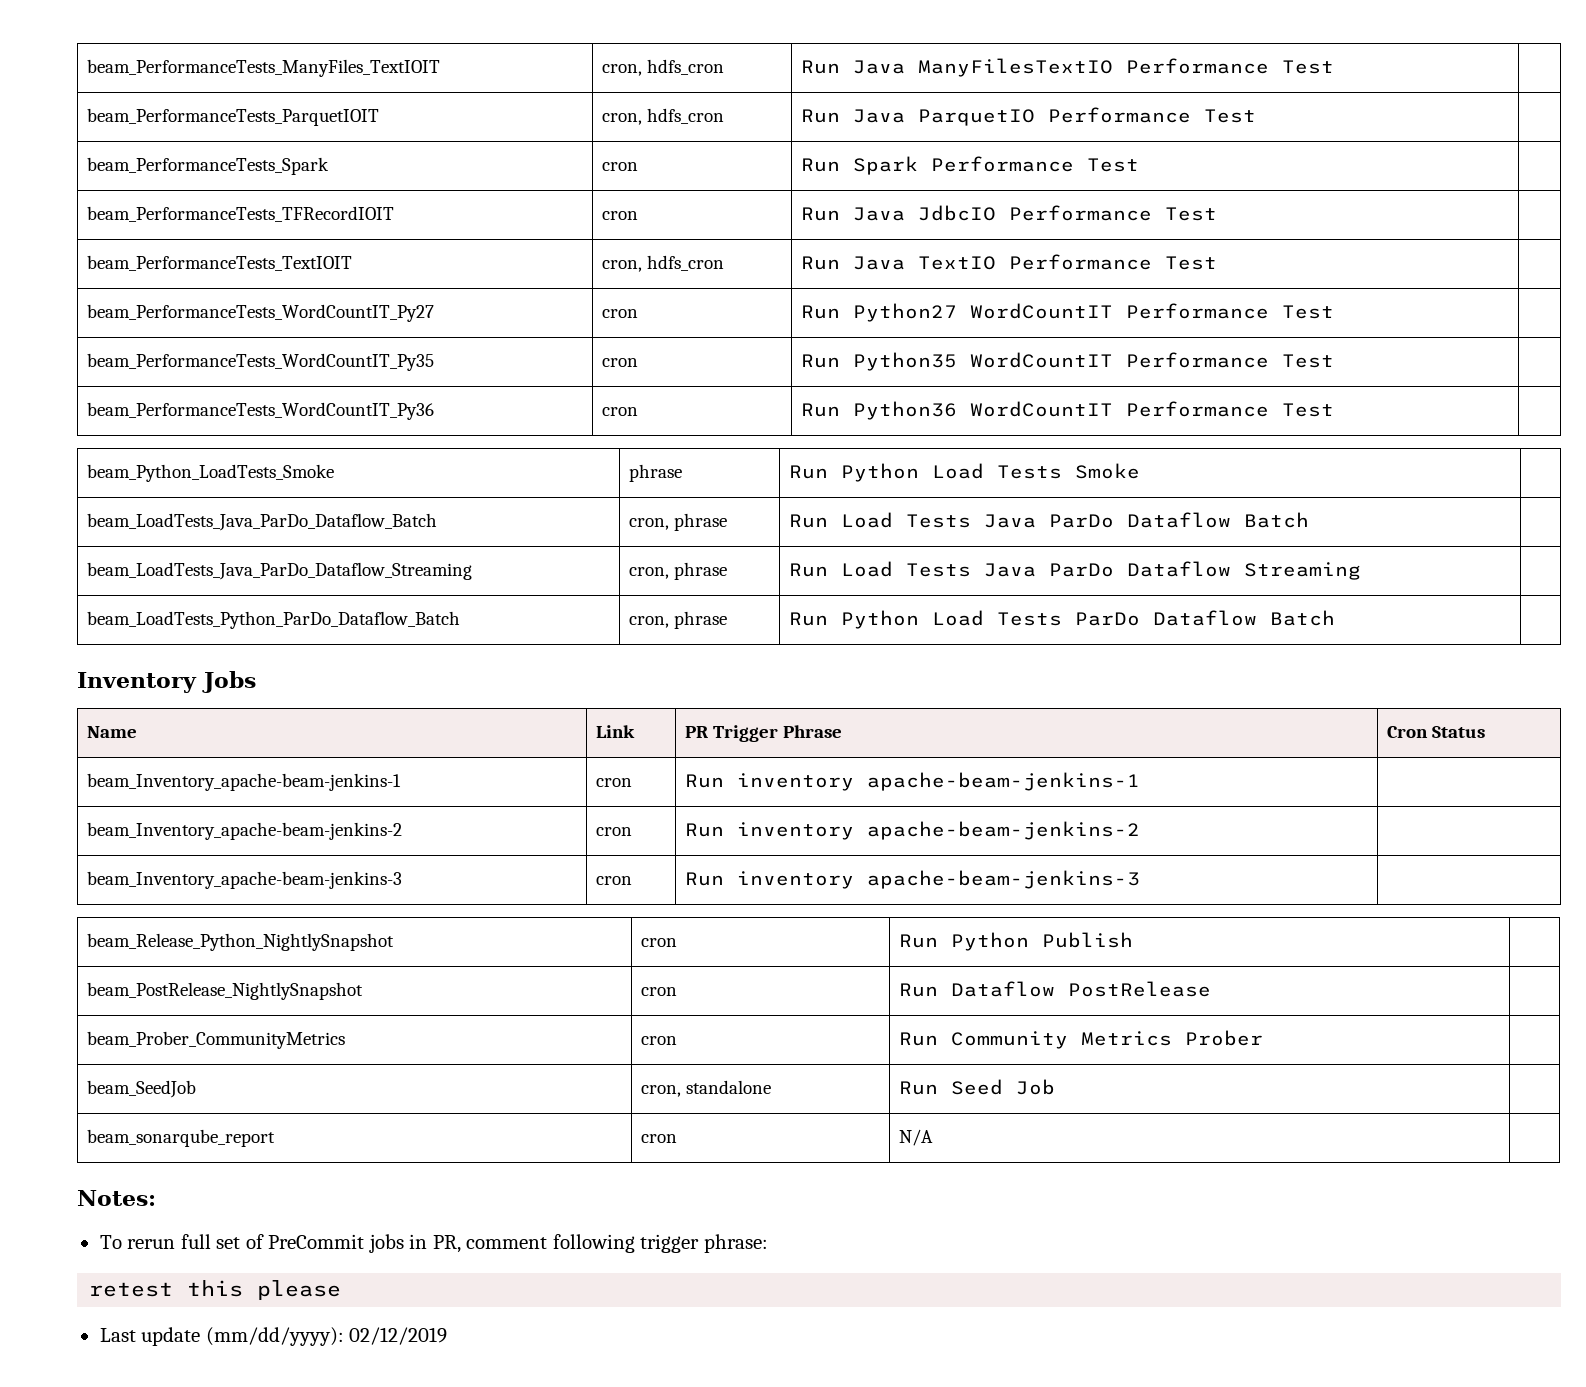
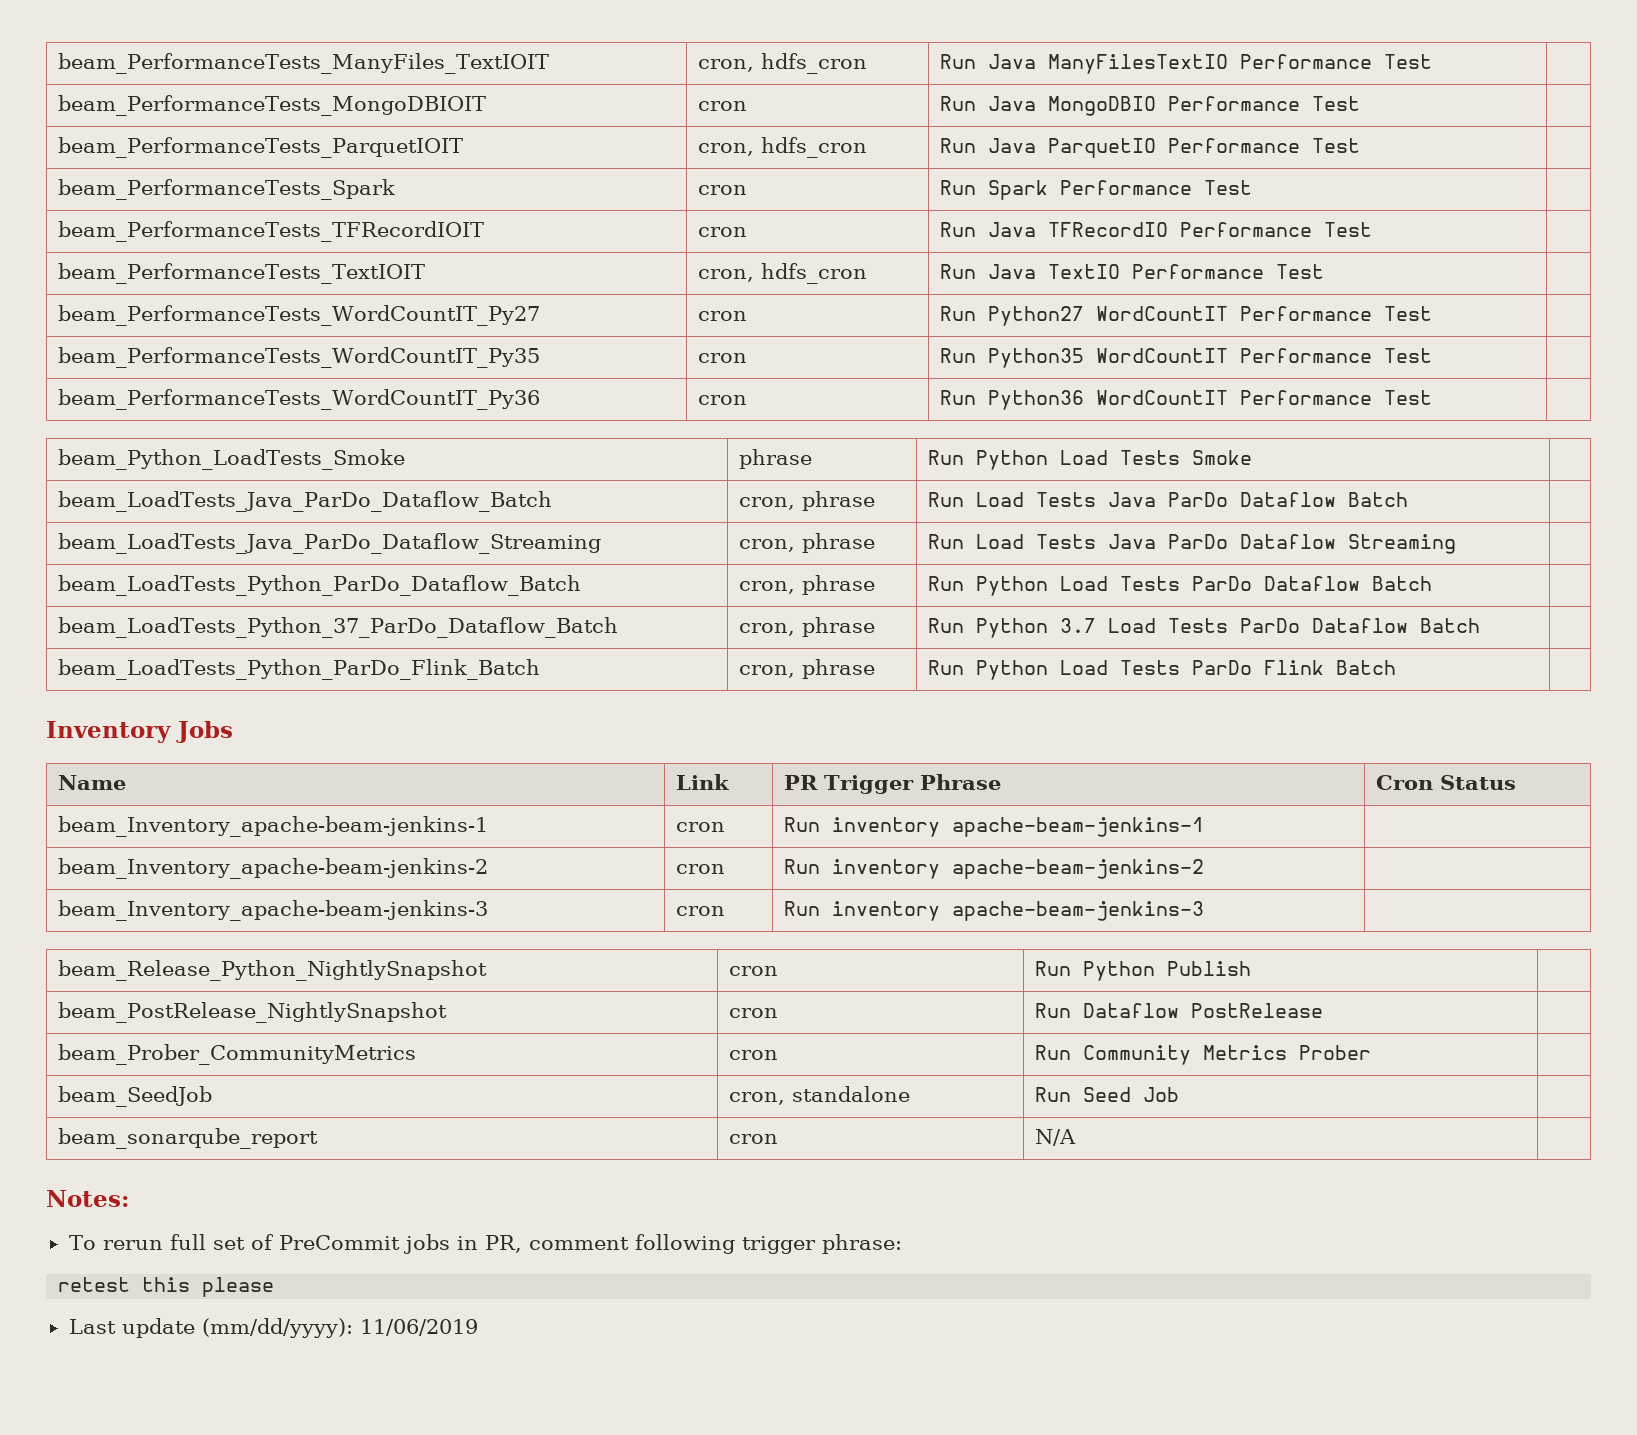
(1334, 67) none -> [58,95,487,116] [698,101,748,111] [940,96,1361,116] // beam_PerformanceTests_MongoDBIOIT | cron | Run Java MongoDBIO Performance Test |
[917,205,996,221] JdbcIO -> [1048,222,1169,237] TFRecordIO
(1335, 618) none -> [58,617,619,638] [739,617,876,637] [928,618,1481,638] [58,659,541,680] [739,659,876,679] [928,660,1397,680] // beam_LoadTests_Python_37_ParDo_Dataflow_Batch | cron, phrase | Run Python 3.7 Load Tests ParDo Dataflow Batch | // beam_LoadTests_Python_ParDo_Flink_Batch | cron, phrase | Run Python Load Tests ParDo Flink Batch |
[349,1327,448,1345] 02/12/2019 -> [359,1319,478,1336] 11/06/2019

